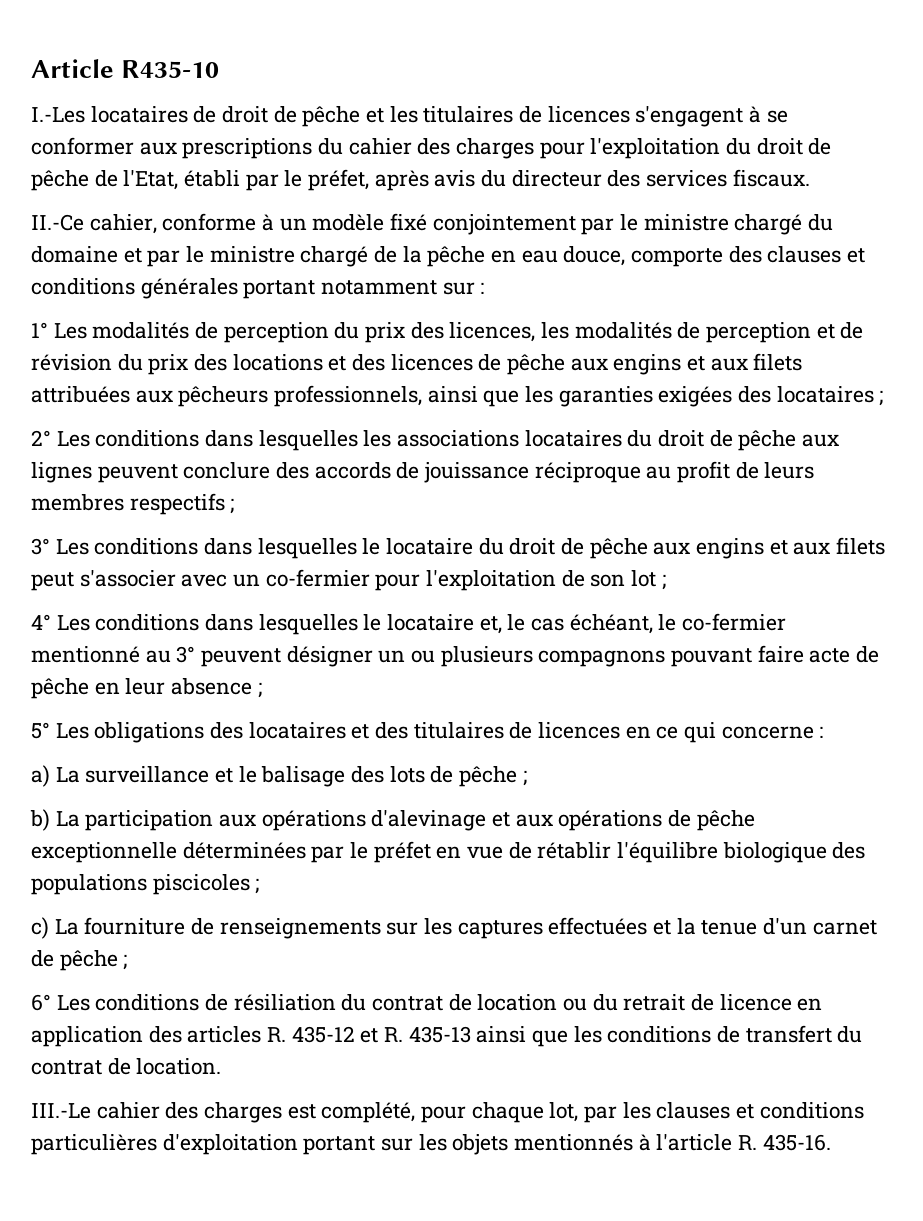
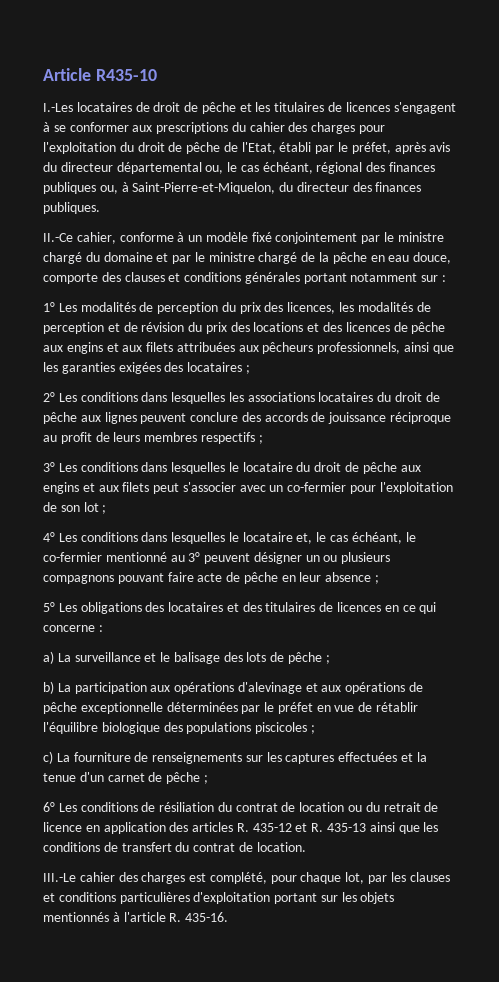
[607,169,810,187] des services fiscaux. -> [116,162,436,174] [43,182,422,194] [43,202,100,214] départemental ou, le cas échéant, régional des finances publiques ou, à Saint-Pierre-et-Miquelon, du directeur des finances publiques.

